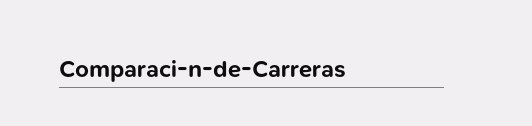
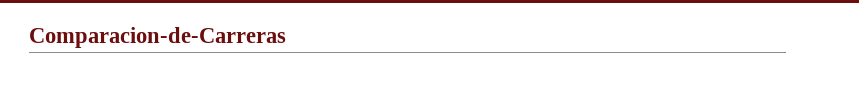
[59,60,346,82] Comparaci-n-de-Carreras -> [29,27,286,48] Comparacion-de-Carreras

